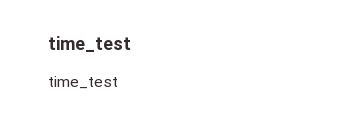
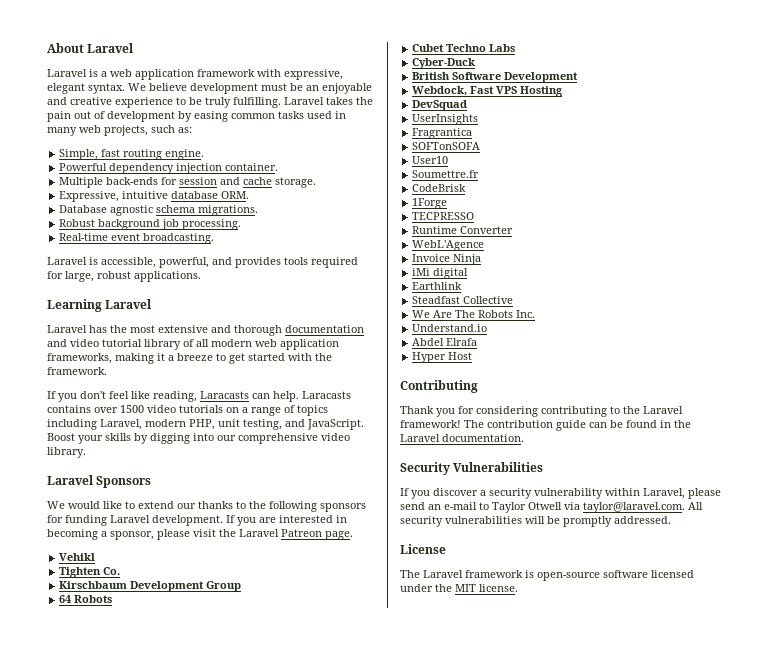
[48,36,131,52] [48,76,118,89] time_test // time_test -> [47,43,135,53] [47,69,343,80] [47,83,372,94] [47,97,373,108] [47,111,346,122] [47,125,192,136] [59,149,205,160] [59,163,279,174] [59,177,317,188] [59,191,250,202] [59,205,259,216] [59,219,242,230] [59,233,215,244] [47,257,358,268] [47,271,201,282] [47,299,153,312] [47,325,364,336] [47,339,339,350] [47,353,332,364] [47,367,107,375] [47,391,351,402] [47,405,328,416] [47,419,364,430] [47,433,350,444] [47,447,86,458] [47,475,152,488] [47,501,366,512] [47,515,347,526] [47,529,353,540] [59,553,96,561] [59,567,121,578] [59,581,242,592] [59,595,113,603] [412,44,516,52] [412,58,476,69] [412,72,579,83] [412,86,564,97] [412,100,468,111] [412,114,479,125] [412,128,473,139] [412,142,481,150] [412,156,449,164] [412,170,480,178] [412,184,467,192] [412,198,448,209] [412,212,475,220] [412,226,514,234] [412,240,485,251] [412,254,482,265] [412,268,469,279] [412,282,463,290] [412,296,514,304] [412,310,536,318] [412,324,488,332] [412,338,478,346] [412,352,473,363] [400,380,478,393] [400,406,683,417] [400,420,691,431] [400,434,524,442] [400,462,544,475] [400,488,721,499] [400,502,703,513] [400,516,671,527] [400,544,446,554] [400,570,694,581] [400,584,518,592] About Laravel // Laravel is a web application framework with expressive, elegant syntax. We believe development must be an enjoyable and creative experience to be truly fulfilling. Laravel takes the pain out of development by easing common tasks used in many web projects, such as: // Simple, fast routing engine. // Powerful dependency injection container. // Multiple back-ends for session and cache storage. // Expressive, intuitive database ORM. // Database agnostic schema migrations. // Robust background job processing. // Real-time event broadcasting. // Laravel is accessible, powerful, and provides tools required for large, robust applications. // Learning Laravel // Laravel has the most extensive and thorough documentation and video tutorial library of all modern web application frameworks, making it a breeze to get started with the framework. // If you don't feel like reading, Laracasts can help. Laracasts contains over 1500 video tutorials on a range of topics including Laravel, modern PHP, unit testing, and JavaScript. Boost your skills by digging into our comprehensive video library. // Laravel Sponsors // We would like to extend our thanks to the following sponsors for funding Laravel development. If you are interested in becoming a sponsor, please visit the Laravel Patreon page. // Vehikl // Tighten Co. // Kirschbaum Development Group // 64 Robots // Cubet Techno Labs // Cyber-Duck // British Software Development // Webdock, Fast VPS Hosting // DevSquad // UserInsights // Fragrantica // SOFTonSOFA // User10 // Soumettre.fr // CodeBrisk // 1Forge // TECPRESSO // Runtime Converter // WebL'Agence // Invoice Ninja // iMi digital // Earthlink // Steadfast Collective // We Are The Robots Inc. // Understand.io // Abdel Elrafa // Hyper Host // Contributing // Thank you for considering contributing to the Laravel framework! The contribution guide can be found in the Laravel documentation. // Security Vulnerabilities // If you discover a security vulnerability within Laravel, please send an e-mail to Taylor Otwell via taylor@laravel.com. All security vulnerabilities will be promptly addressed. // License // The Laravel framework is open-source software licensed under the MIT license.

